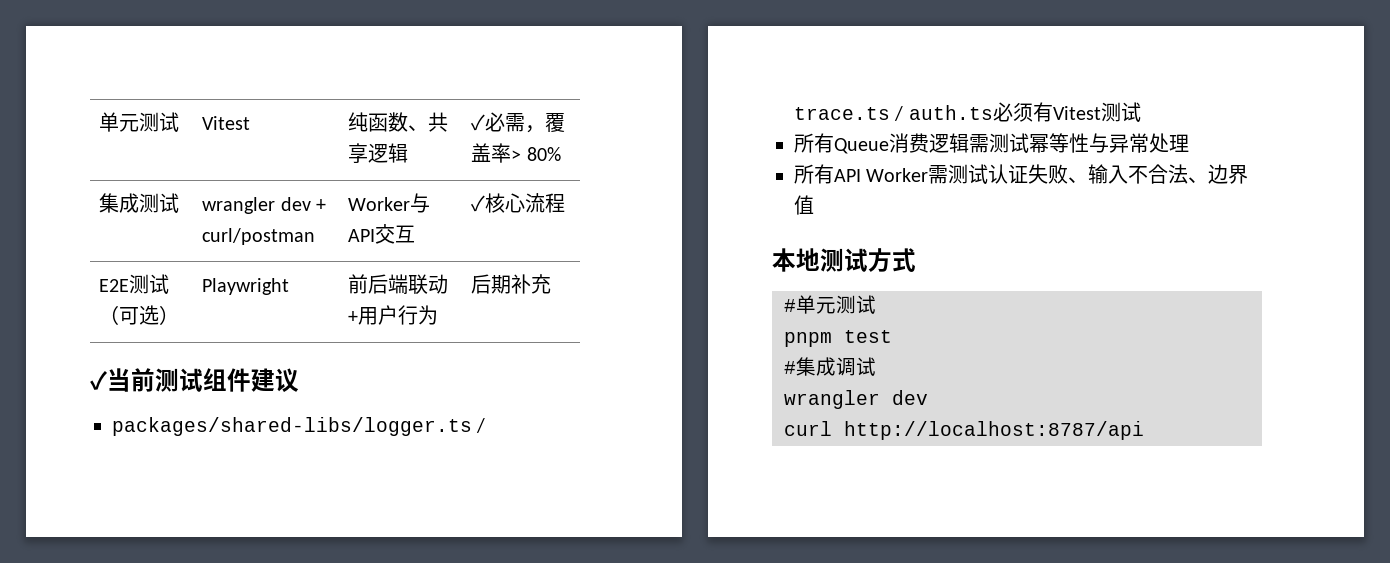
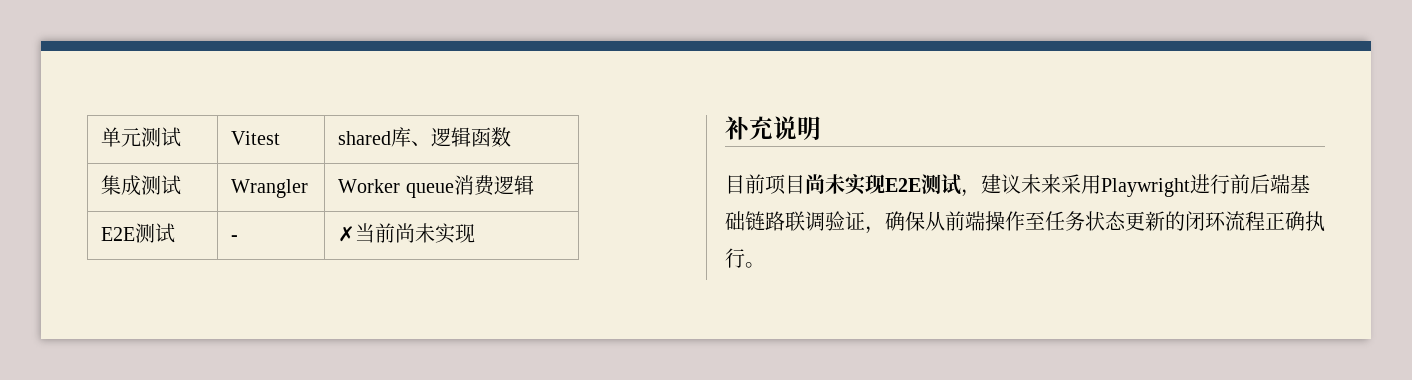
[348,112,449,132] [348,143,409,164] [471,112,566,133] [471,143,561,163] [99,193,180,213] [202,197,327,214] [202,228,316,245] [348,193,431,213] [348,224,416,244] [471,193,566,213] [99,274,170,294] [99,305,180,325] [202,278,290,295] [348,274,449,295] [348,305,439,325] [471,274,552,294] [90,368,299,393] [112,417,486,436] [794,102,1141,122] [794,133,1189,154] [794,164,1249,184] [794,195,814,215] [772,248,916,272] [784,295,876,314] [784,330,892,347] [784,357,876,376] [784,390,928,409] [784,421,1144,440] 纯函数、共享逻辑 | ✓必需，覆盖率> 80% // 集成测试 | wrangler dev + curl/postman | Worker与API交互 | ✓核心流程 // E2E测试（可选） | Playwright | 前后端联动+用户行为 | 后期补充 // ✓当前测试组件建议 // packages/shared-libs/logger.ts / trace.ts / auth.ts必须有Vitest测试 // 所有Queue消费逻辑需测试幂等性与异常处理 // 所有API Worker需测试认证失败、输入不合法、边界值 // 本地测试方式 // #单元测试 // pnpm test // #集成调试 // wrangler dev // curl http://localhost:8787/api -> [338,127,512,147] [101,175,182,196] [231,179,309,198] [338,175,534,198] [101,223,176,243] [231,235,239,241] [338,223,476,244] [725,116,821,140] [725,174,1310,197] [725,211,1325,234] [725,248,765,268] shared库、逻辑函数 // 集成测试 | Wrangler | Worker queue消费逻辑 // E2E测试 | - | ✗当前尚未实现 // 补充说明 // 目前项目尚未实现E2E测试，建议未来采用Playwright进行前后端基础链路联调验证，确保从前端操作至任务状态更新的闭环流程正确执行。

